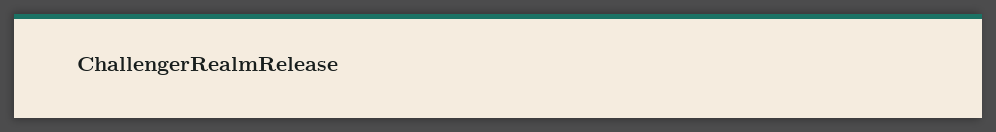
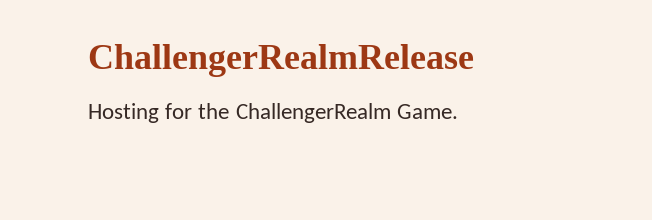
(338, 66) none -> [88,103,458,123] // Hosting for the ChallengerRealm Game.

